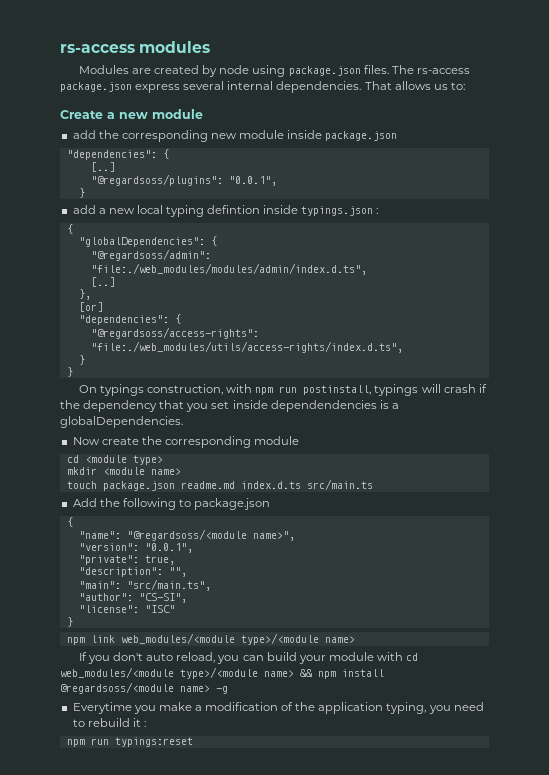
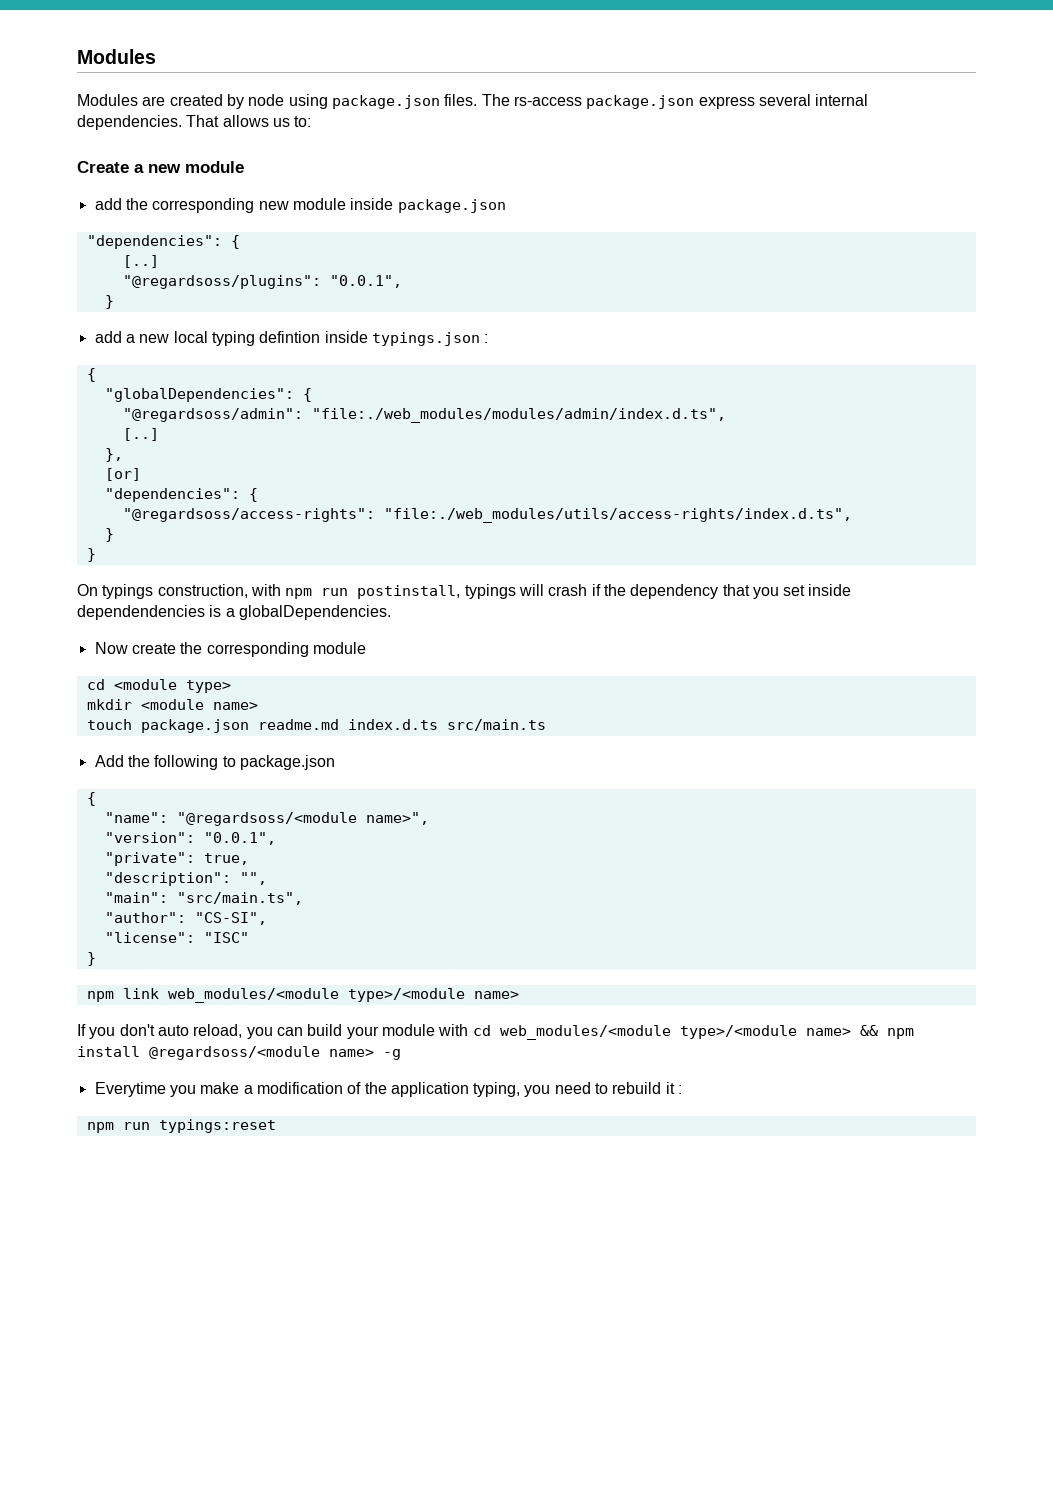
[60,41,211,53] rs-access modules -> [77,49,156,64] Modules

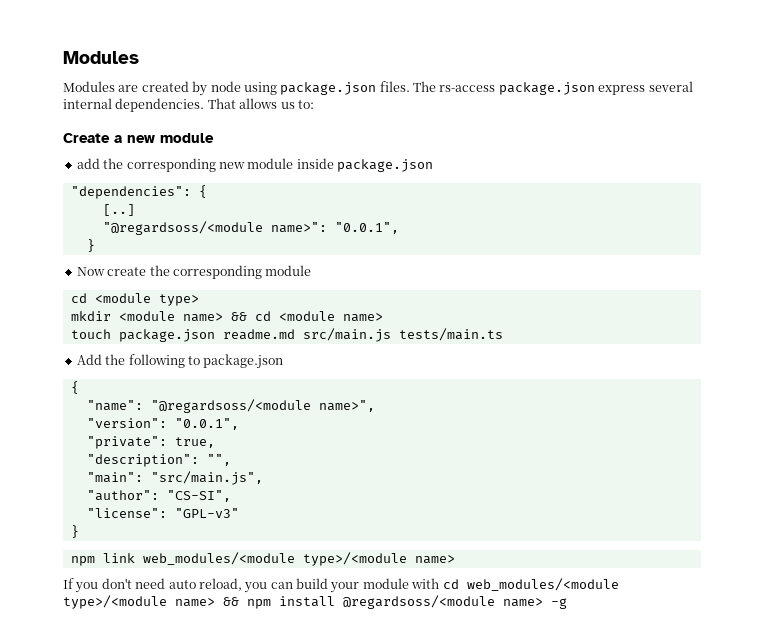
[122,275,321,289] "@regardsoss/plugins": -> [102,221,327,235] "@regardsoss/<module name>":
[94,331,489,346] [86,368,96,382] [104,388,312,402] [122,408,726,423] [122,428,159,441] [104,448,123,462] [104,468,141,481] [104,488,258,502] [122,508,852,523] [104,528,114,542] [86,548,96,562] [77,584,852,599] [77,605,391,620] // add a new local typing defintion inside typings.json : // { // "globalDependencies": { // "@regardsoss/admin": "file:./web_modules/modules/admin/index.d.ts", // [..] // }, // [or] // "dependencies": { // "@regardsoss/access-rights": "file:./web_modules/utils/access-rights/index.d.ts", // } // } // On typings construction, with npm run postinstall, typings will crash if the dependency that you set inside dependendencies is a globalDependencies. -> (95, 245) none
(258, 706) none -> [230,311,383,322] && cd <module name>
[347,719,546,731] index.d.ts src/main.ts -> [302,328,503,342] src/main.js tests/main.ts
[176,892,303,905] "src/main.ts", -> [150,471,263,485] "src/main.js",
[203,932,249,943] "ISC" -> [174,508,239,518] "GPL-v3"
(155, 1030) none -> [135,578,166,589] need
[94,1082,683,1097] [86,1119,276,1133] // Everytime you make a modification of the application typing, you need to rebuild it : // npm run typings:reset -> (567, 603) none

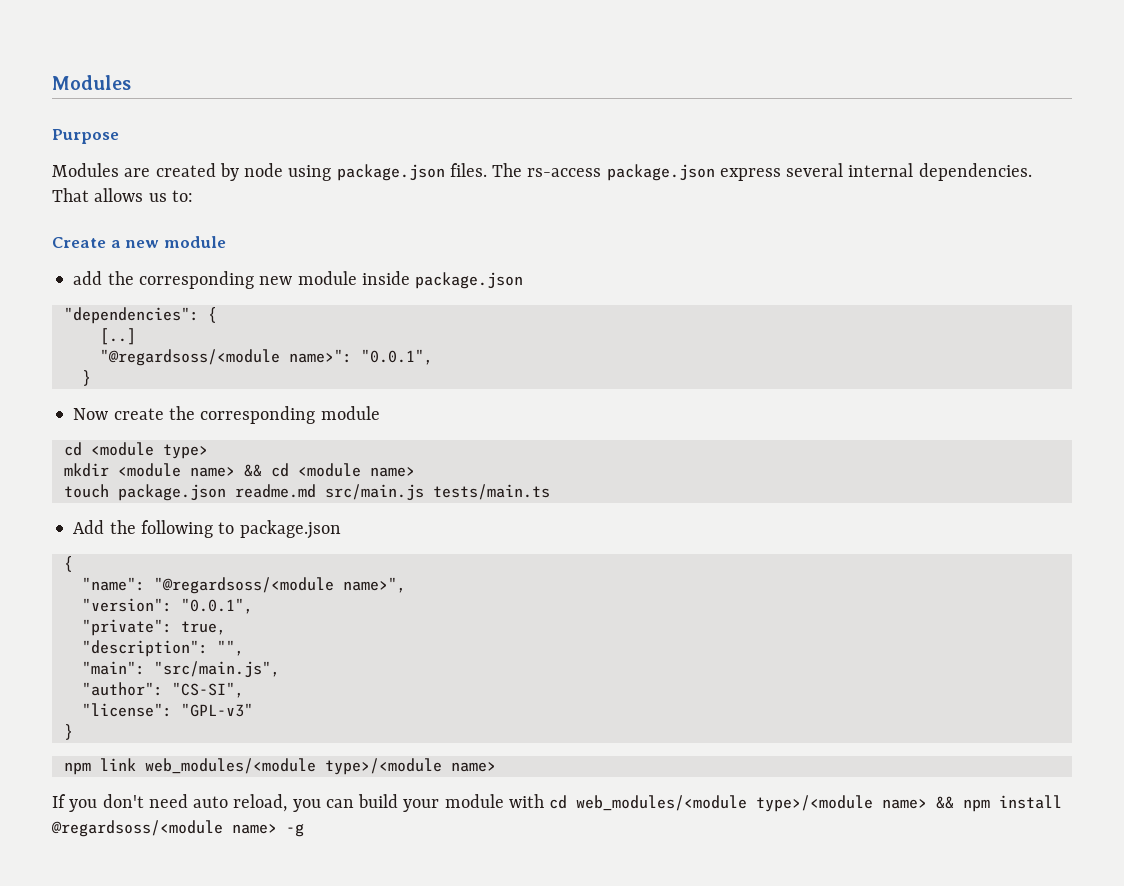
[63,51,139,64] Modules -> [52,75,131,90] [52,129,119,144] Modules // Purpose

